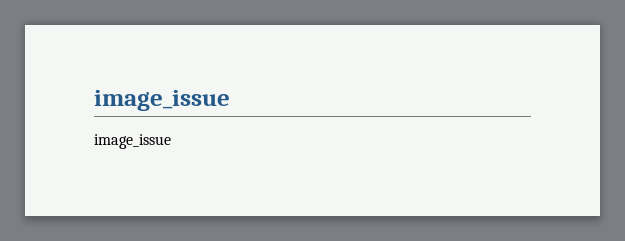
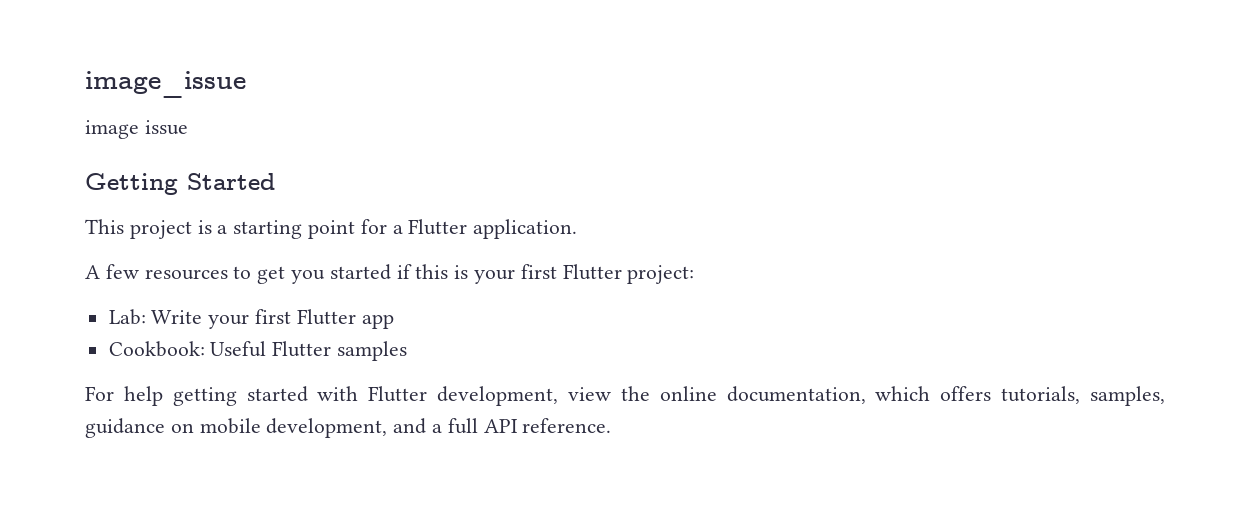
[94,134,171,149] image_issue -> [85,120,188,139] [85,173,275,195] [85,219,578,239] [85,264,695,284] [108,309,394,329] [108,341,408,361] [85,386,1166,406] [85,418,612,438] image issue // Getting Started // This project is a starting point for a Flutter application. // A few resources to get you started if this is your first Flutter project: // Lab: Write your first Flutter app // Cookbook: Useful Flutter samples // For help getting started with Flutter development, view the online documentation, which offers tutorials, samples, guidance on mobile development, and a full API reference.

